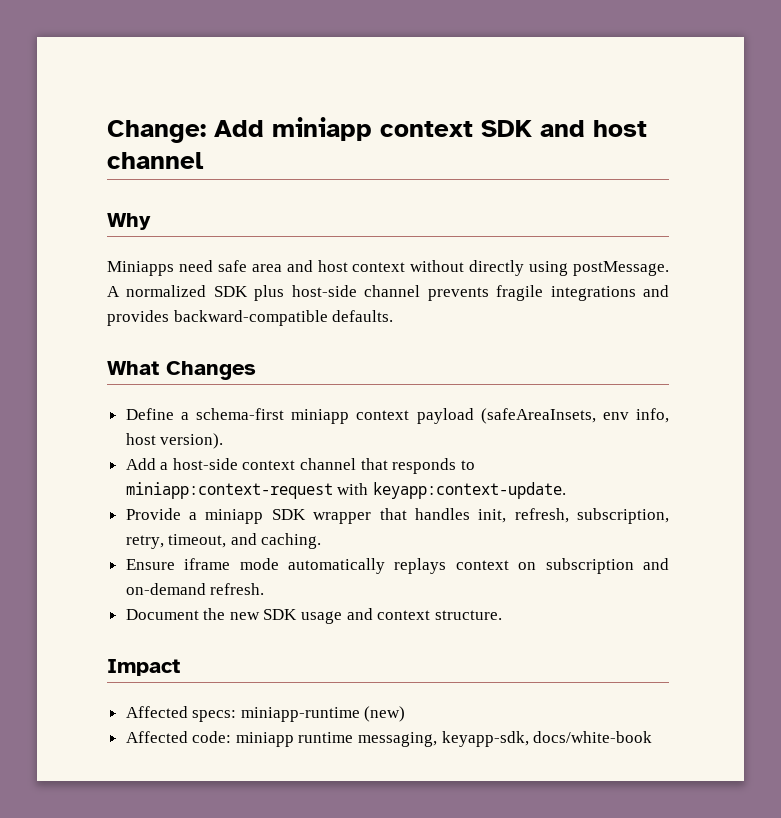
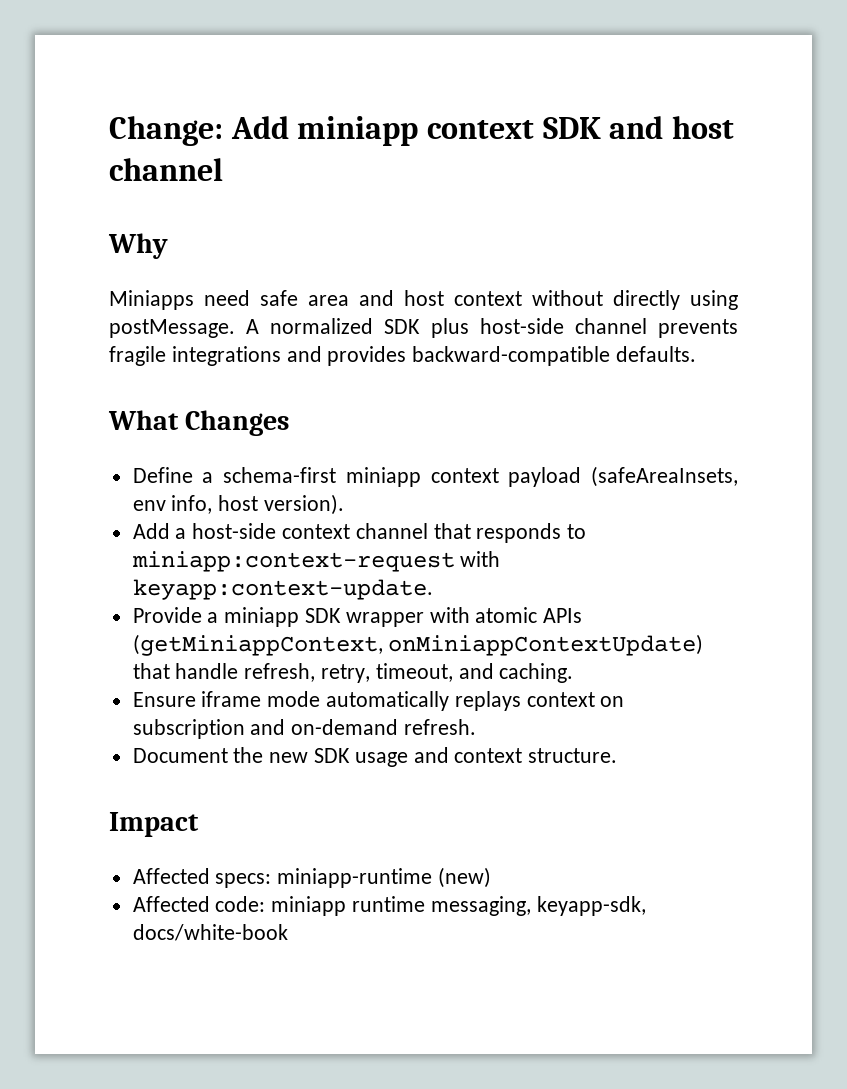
[379,508,669,524] that handles init, refresh, subscription, -> [429,607,583,623] [132,634,704,656] [132,663,316,682] with atomic APIs (getMiniappContext, onMiniappContextUpdate) that handle refresh,

